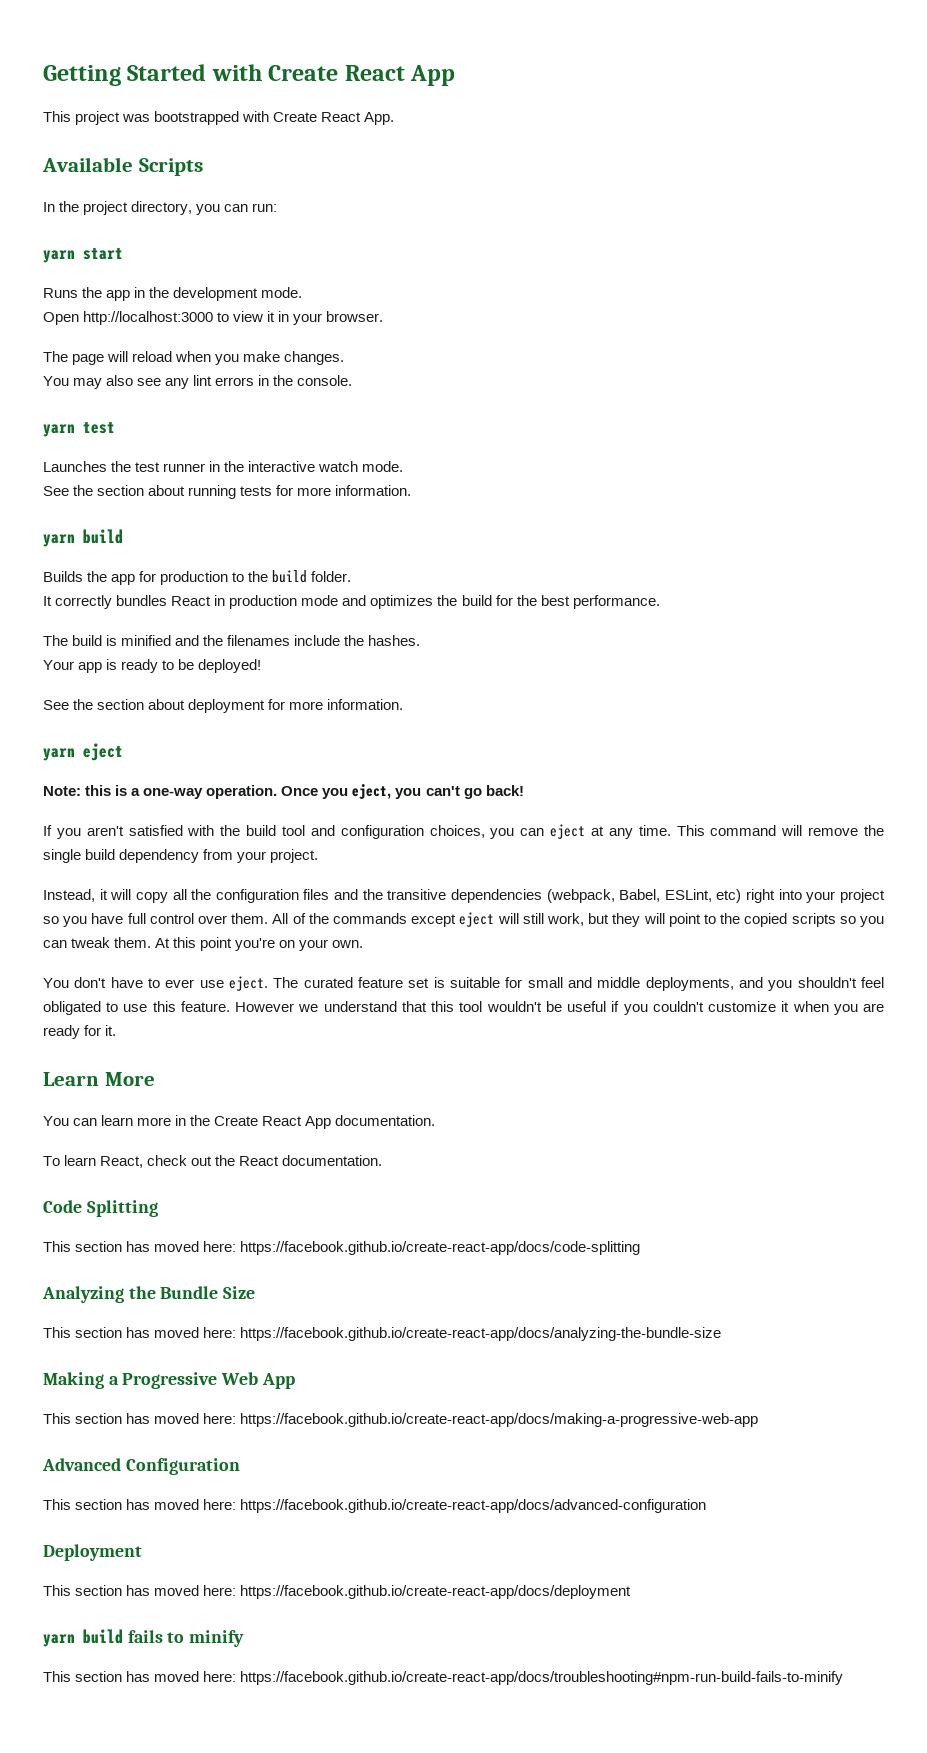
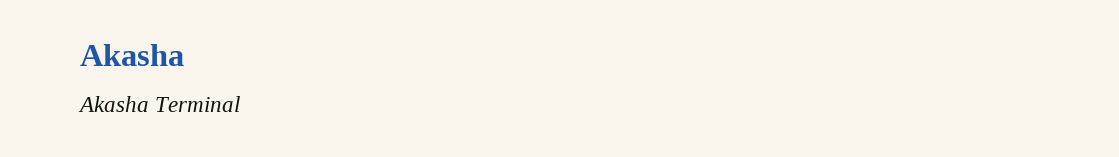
[43,64,456,86] [43,111,395,125] [42,157,203,176] [43,201,278,215] [43,248,123,263] [43,287,303,301] [43,311,384,325] [43,351,345,365] [43,375,353,389] [43,422,115,437] [43,461,404,472] [43,485,412,499] [43,529,123,547] [43,570,352,585] [43,595,660,609] [43,635,421,646] [43,659,262,673] [43,699,404,713] [43,743,123,761] [43,784,524,799] [43,824,885,839] [43,849,319,863] [43,889,886,903] [43,912,885,927] [43,937,364,951] [43,976,885,991] [43,1001,884,1015] [43,1025,117,1039] [43,1072,155,1086] [43,1115,436,1129] [43,1155,383,1168] [43,1200,158,1217] [43,1241,641,1255] [42,1286,256,1303] [43,1327,722,1341] [43,1372,295,1389] [43,1413,759,1427] [42,1458,240,1475] [43,1499,707,1513] [43,1544,142,1561] [43,1585,632,1599] [43,1629,245,1647] [43,1671,844,1685] Getting Started with Create React App // This project was bootstrapped with Create React App. // Available Scripts // In the project directory, you can run: // yarn start // Runs the app in the development mode. // Open http://localhost:3000 to view it in your browser. // The page will reload when you make changes. // You may also see any lint errors in the console. // yarn test // Launches the test runner in the interactive watch mode. // See the section about running tests for more information. // yarn build // Builds the app for production to the build folder. // It correctly bundles React in production mode and optimizes the build for the best performance. // The build is minified and the filenames include the hashes. // Your app is ready to be deployed! // See the section about deployment for more information. // yarn eject // Note: this is a one-way operation. Once you eject, you can't go back! // If you aren't satisfied with the build tool and configuration choices, you can eject at any time. This command will remove the single build dependency from your project. // Instead, it will copy all the configuration files and the transitive dependencies (webpack, Babel, ESLint, etc) right into your project so you have full control over them. All of the commands except eject will still work, but they will point to the copied scripts so you can tweak them. At this point you're on your own. // You don't have to ever use eject. The curated feature set is suitable for small and middle deployments, and you shouldn't feel obligated to use this feature. However we understand that this tool wouldn't be useful if you couldn't customize it when you are ready for it. // Learn More // You can learn more in the Create React App documentation. // To learn React, check out the React documentation. // Code Splitting // This section has moved here: https://facebook.github.io/create-react-app/docs/code-splitting // Analyzing the Bundle Size // This section has moved here: https://facebook.github.io/create-react-app/docs/analyzing-the-bundle-size // Making a Progressive Web App // This section has moved here: https://facebook.github.io/create-react-app/docs/making-a-progressive-web-app // Advanced Configuration // This section has moved here: https://facebook.github.io/create-react-app/docs/advanced-configuration // Deployment // This section has moved here: https://facebook.github.io/create-react-app/docs/deployment // yarn build fails to minify // This section has moved here: https://facebook.github.io/create-react-app/docs/troubleshooting#npm-run-build-fails-to-minify -> [80,44,184,66] [78,96,241,112] Akasha // Akasha Terminal

